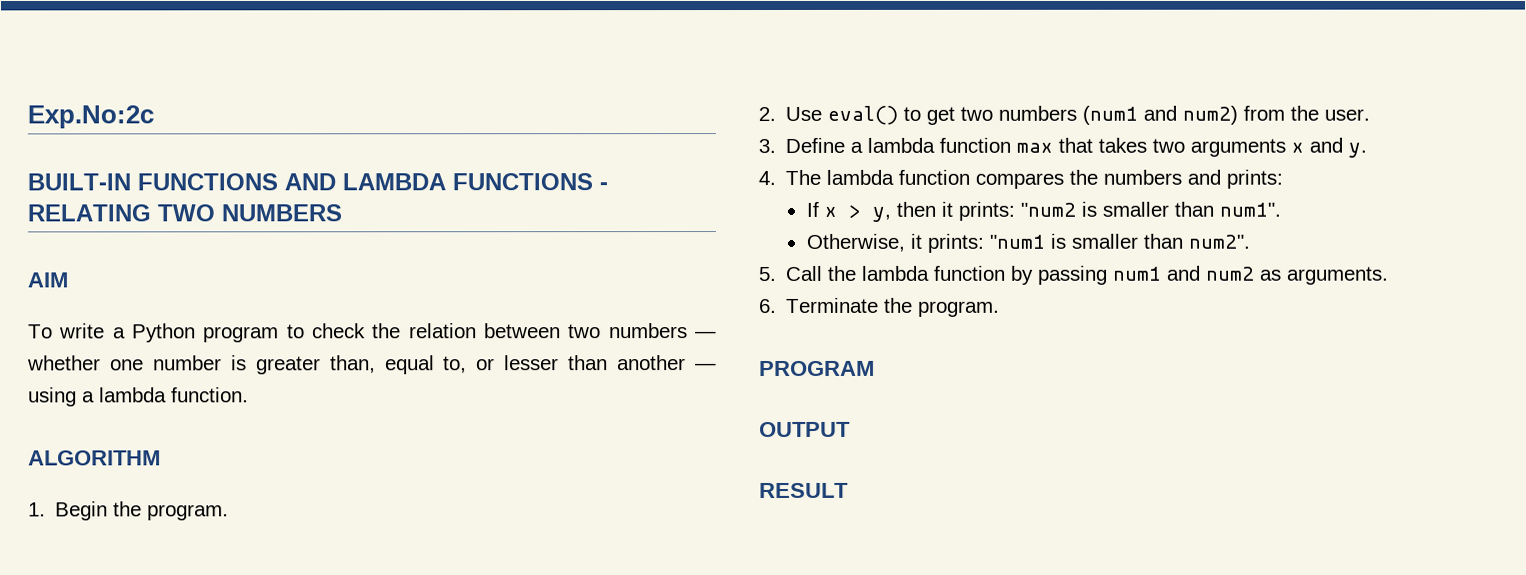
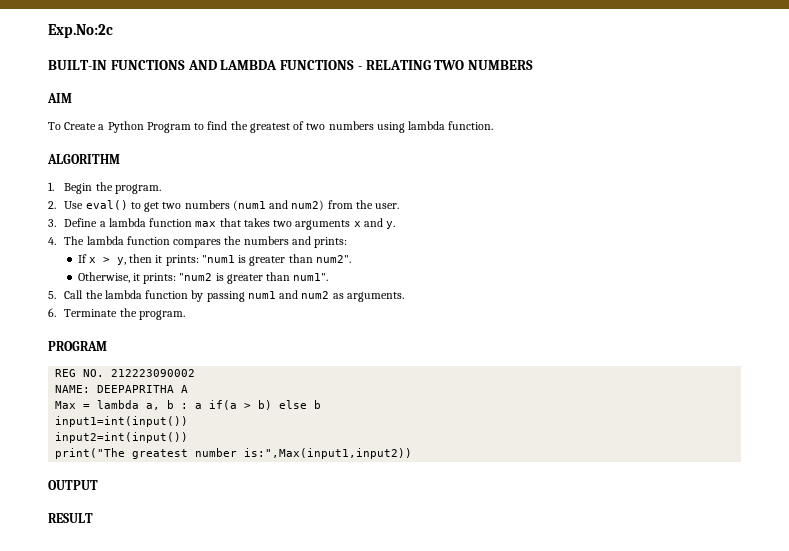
[59,323,106,339] write -> [64,122,97,130] Create
[203,323,718,343] [27,355,717,375] [28,387,95,407] program to check the relation between two numbers — whether one number is greater than, equal to, or lesser than another — using a -> [146,121,405,133] Program to find the greatest of two numbers using
[1019,201,1281,217] [805,233,1250,253] "num2 is smaller than num1". // Otherwise, it prints: "num1 is smaller than num2". -> [201,254,351,266] [77,272,329,284] "num1 is greater than num2". // Otherwise, it prints: "num2 is greater than num1".
(875, 368) none -> [55,369,196,377] [55,385,189,393] [55,400,322,410] [55,416,189,427] [55,432,189,443] [55,448,413,459] // REG NO. 212223090002 // NAME: DEEPAPRITHA A // Max = lambda a, b : a if(a > b) else b // input1=int(input()) // input2=int(input()) // print("The greatest number is:",Max(input1,input2))

